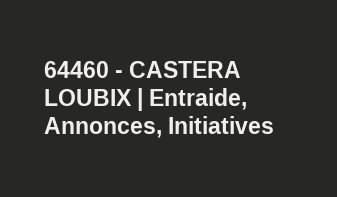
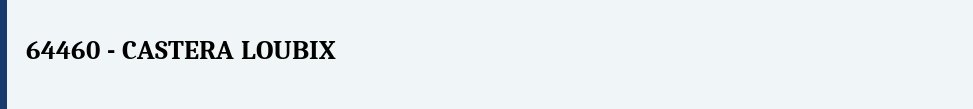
[137,88,248,111] [44,116,275,138] | Entraide, Annonces, Initiatives -> (337, 50) none

